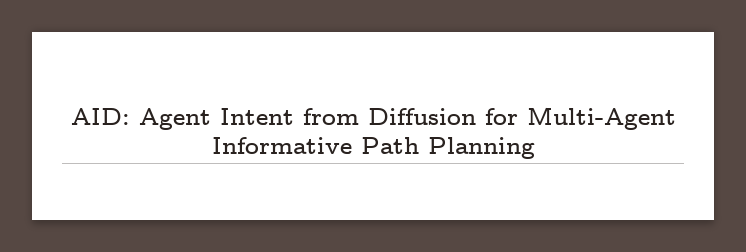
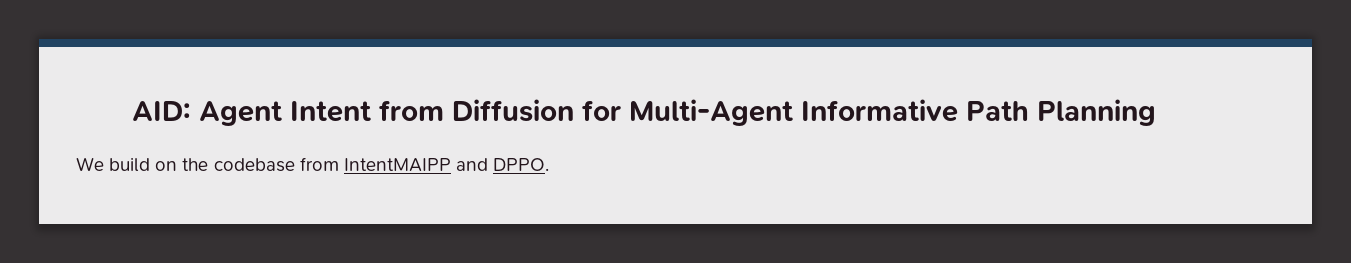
(535, 148) none -> [76,157,550,172] // We build on the codebase from IntentMAIPP and DPPO.

